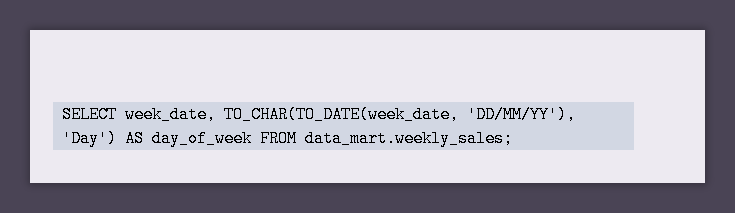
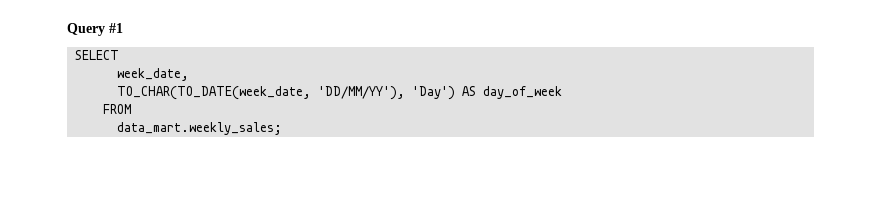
(62, 114) none -> [67,23,123,36] Query #1 //
(118, 114) none -> (120, 55) //
(217, 114) none -> (190, 74) //
(253, 138) none -> (563, 92) //
(298, 138) none -> (132, 109) //

